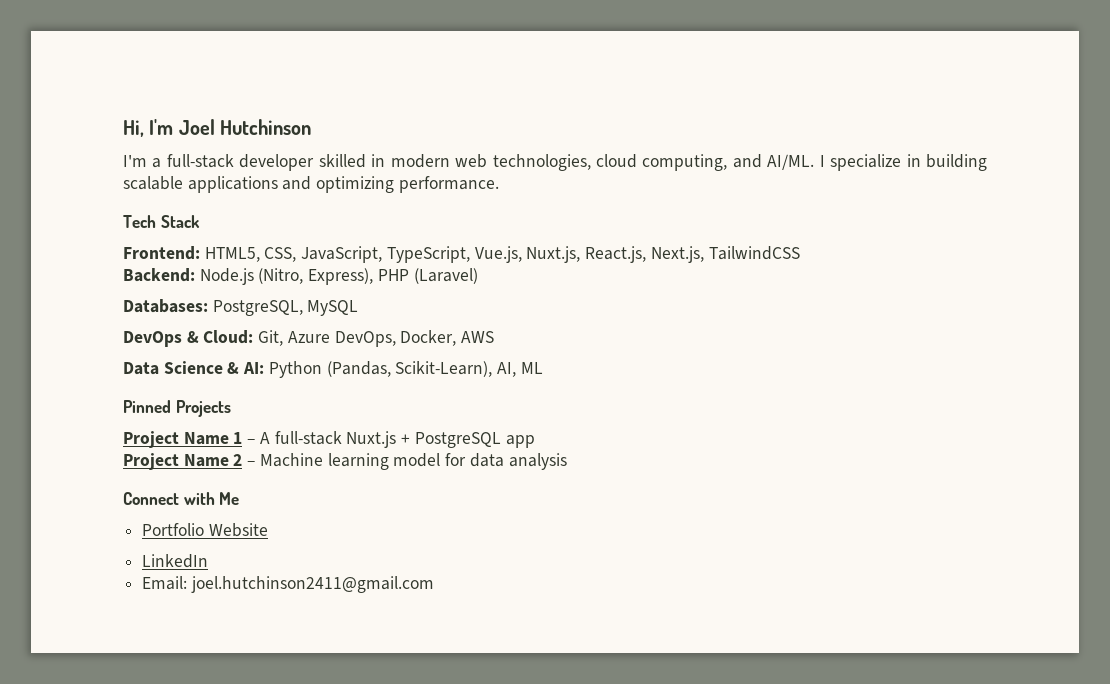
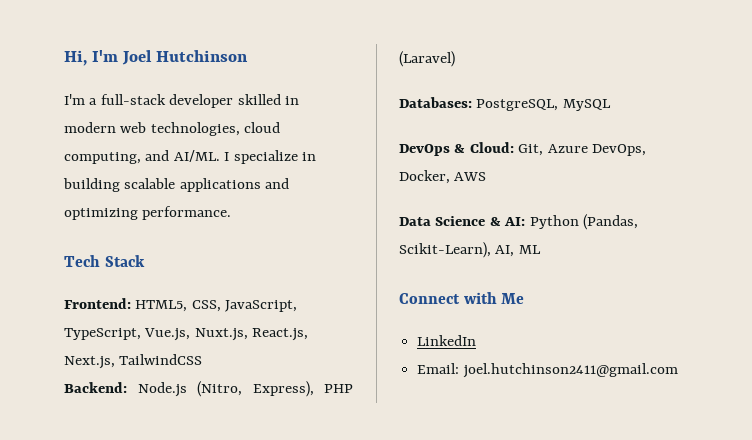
[123,400,231,417] [123,431,535,448] [123,453,567,470] // Pinned Projects // Project Name 1 – A full-stack Nuxt.js + PostgreSQL app // Project Name 2 – Machine learning model for data analysis -> (541, 249) none
[142,523,268,537] // Portfolio Website -> (525, 298) none

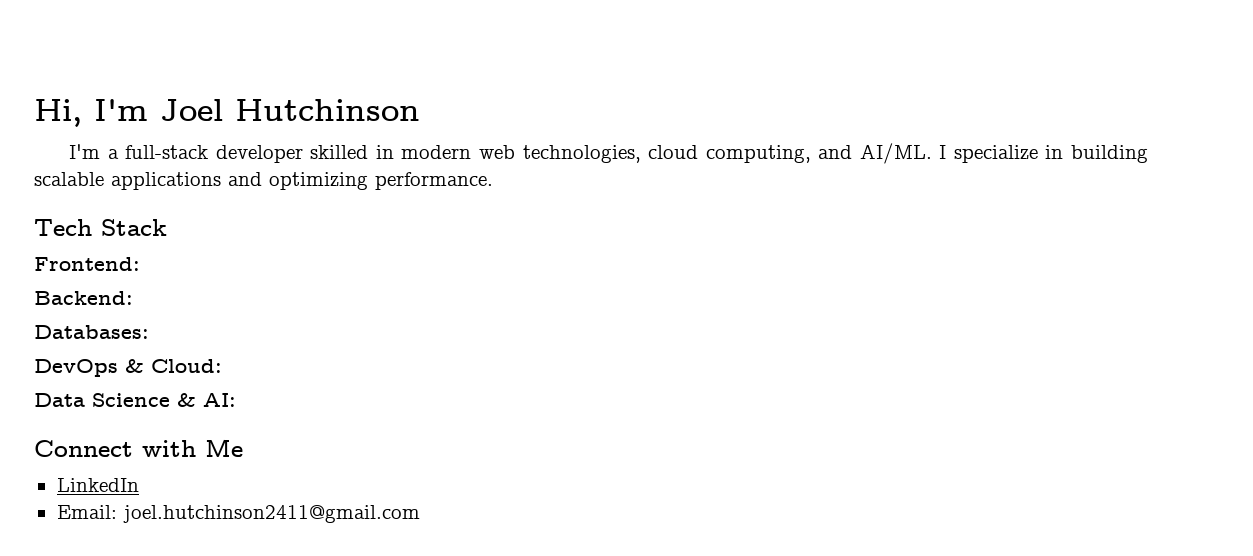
[135,300,298,312] [64,328,309,341] [64,354,203,369] [64,381,353,397] [399,51,455,67] HTML5, CSS, JavaScript, TypeScript, Vue.js, Nuxt.js, React.js, Next.js, TailwindCSS // Backend: Node.js (Nitro, Express), PHP (Laravel) -> [34,291,133,305] // Backend:
[476,99,611,111] PostgreSQL, MySQL -> (149, 332) none
[518,144,647,156] [399,170,487,184] Git, Azure DevOps, Docker, AWS -> (222, 366) none
[529,214,639,230] [399,242,541,258] Python (Pandas, Scikit-Learn), AI, ML -> (236, 400) none

